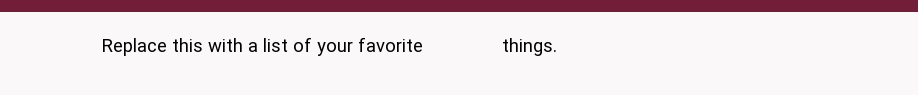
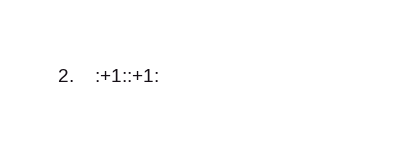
[101,37,557,56] Replace this with a list of your favorite things. -> [58,69,159,82] 2. :+1::+1:

